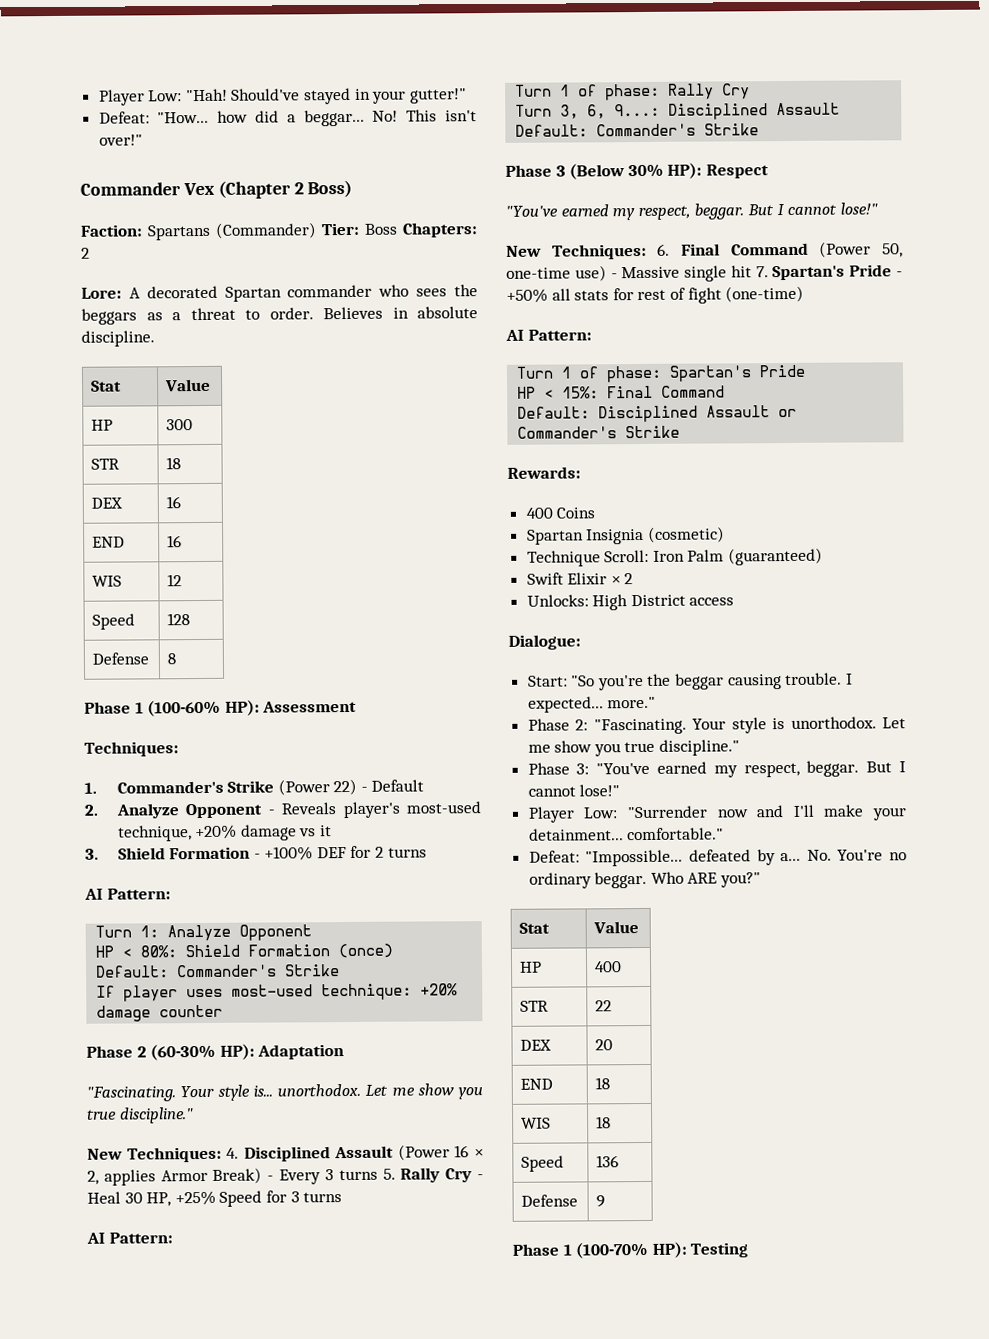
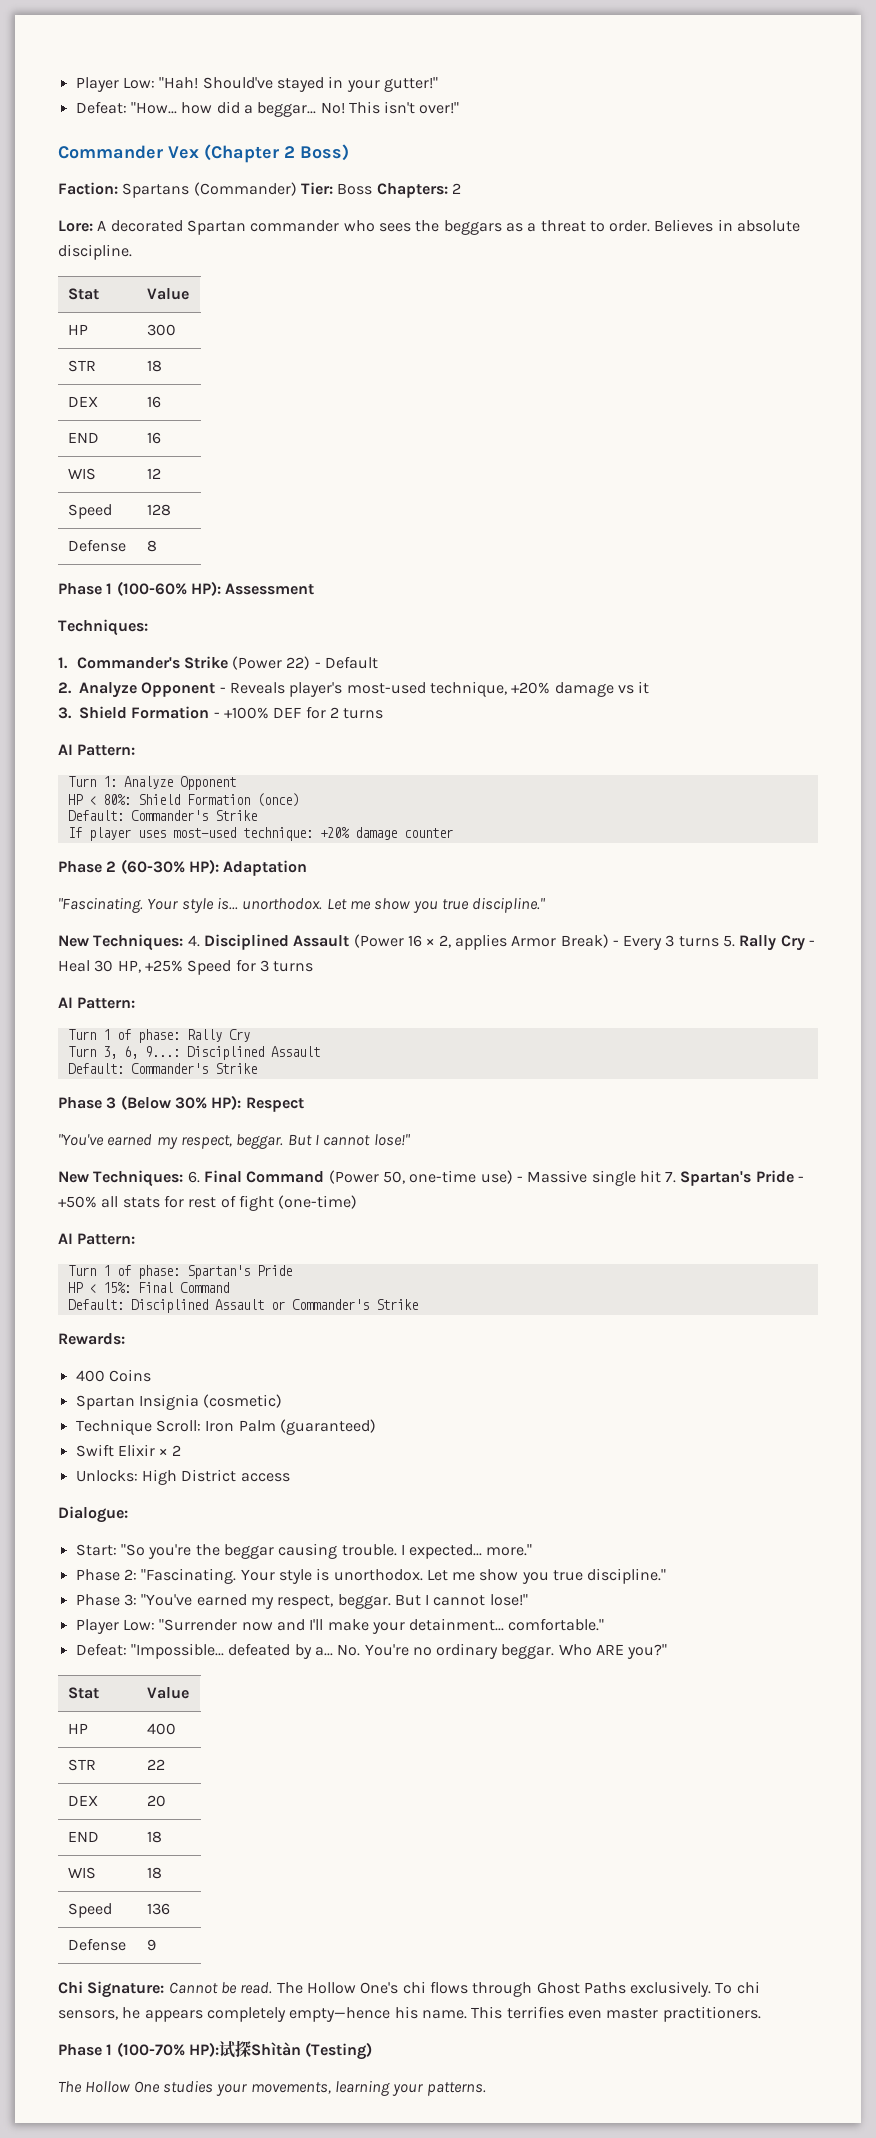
[512,1241,750,1259] Phase 1 (100-70% HP): Testing -> [58,1981,760,1998] [58,2006,761,2022] [58,2040,373,2060] [58,2080,486,2096] Chi Signature: Cannot be read. The Hollow One's chi flows through Ghost Paths exclusively. To chi sensors, he appears completely empty—hence his name. This terrifies even master practitioners. // Phase 1 (100-70% HP):试探Shìtàn (Testing) // The Hollow One studies your movements, learning your patterns.

